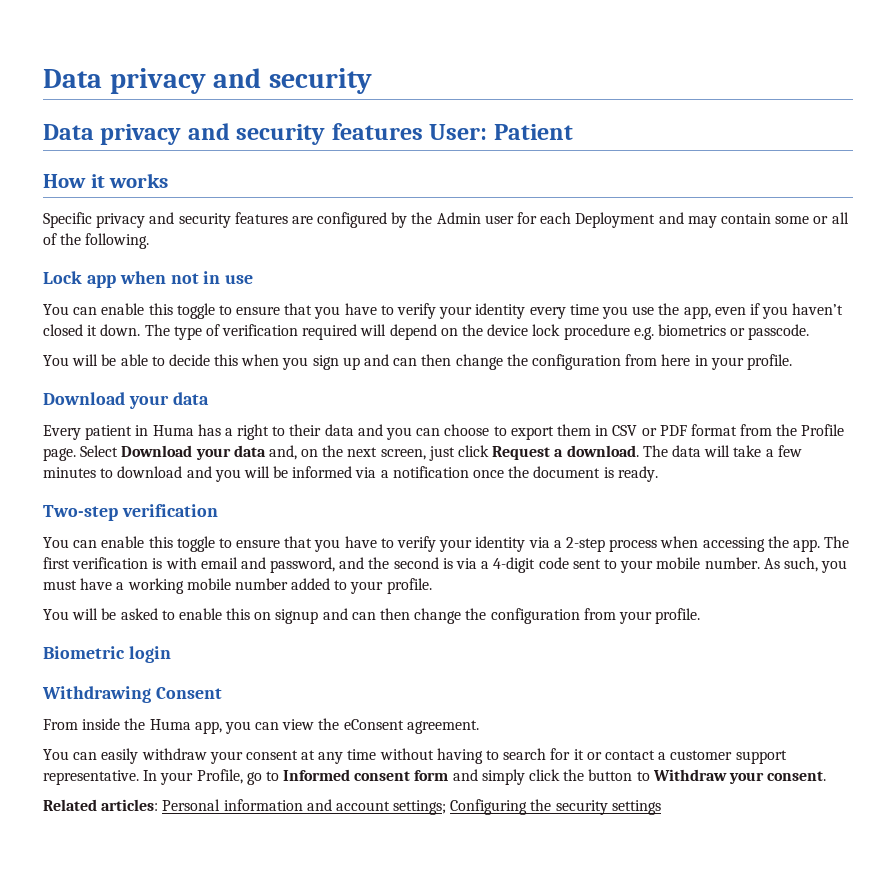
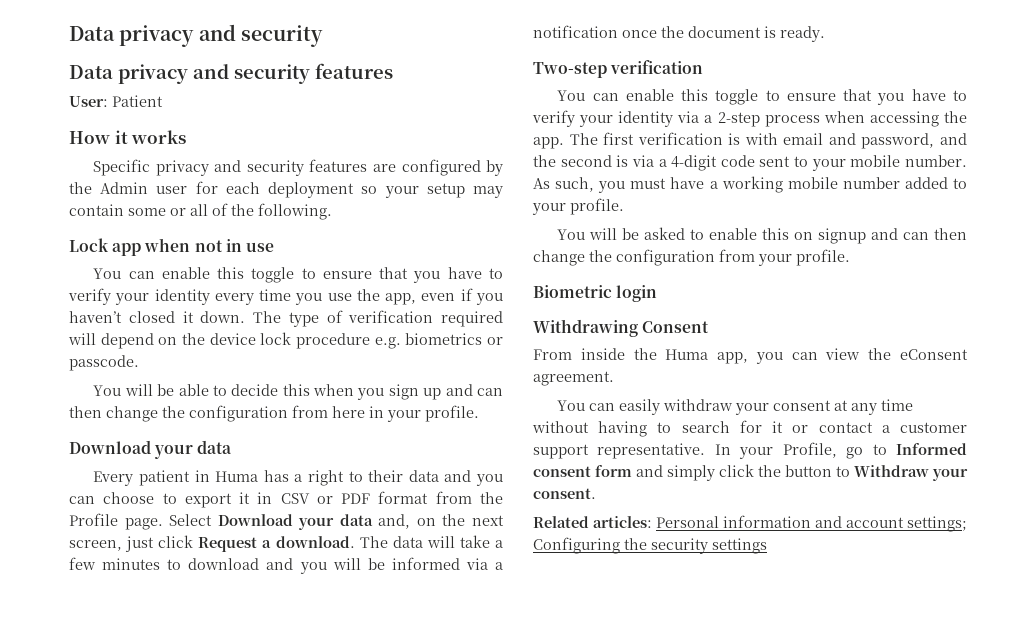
(423, 131) none -> (393, 71) //
[575,212,684,228] Deployment and -> [268,182,465,198] deployment so your setup
[556,424,591,436] them -> [239,492,251,504] it

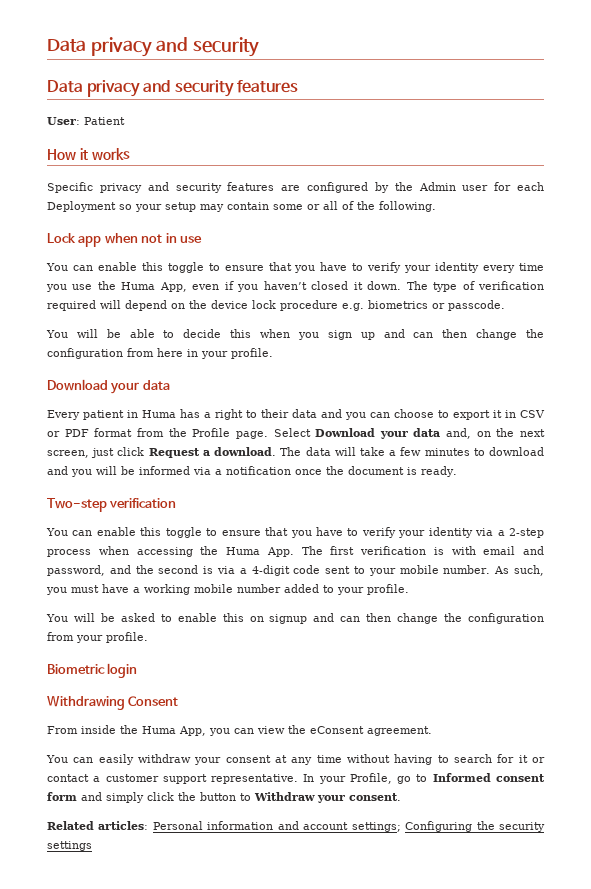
[268,182,355,198] deployment -> [47,201,116,212] Deployment
[385,293,417,305] app, -> [121,282,187,292] Huma App,
[533,137,564,149] app. -> [226,547,294,557] Huma App.
[717,352,749,364] app, -> [179,726,206,736] App,

